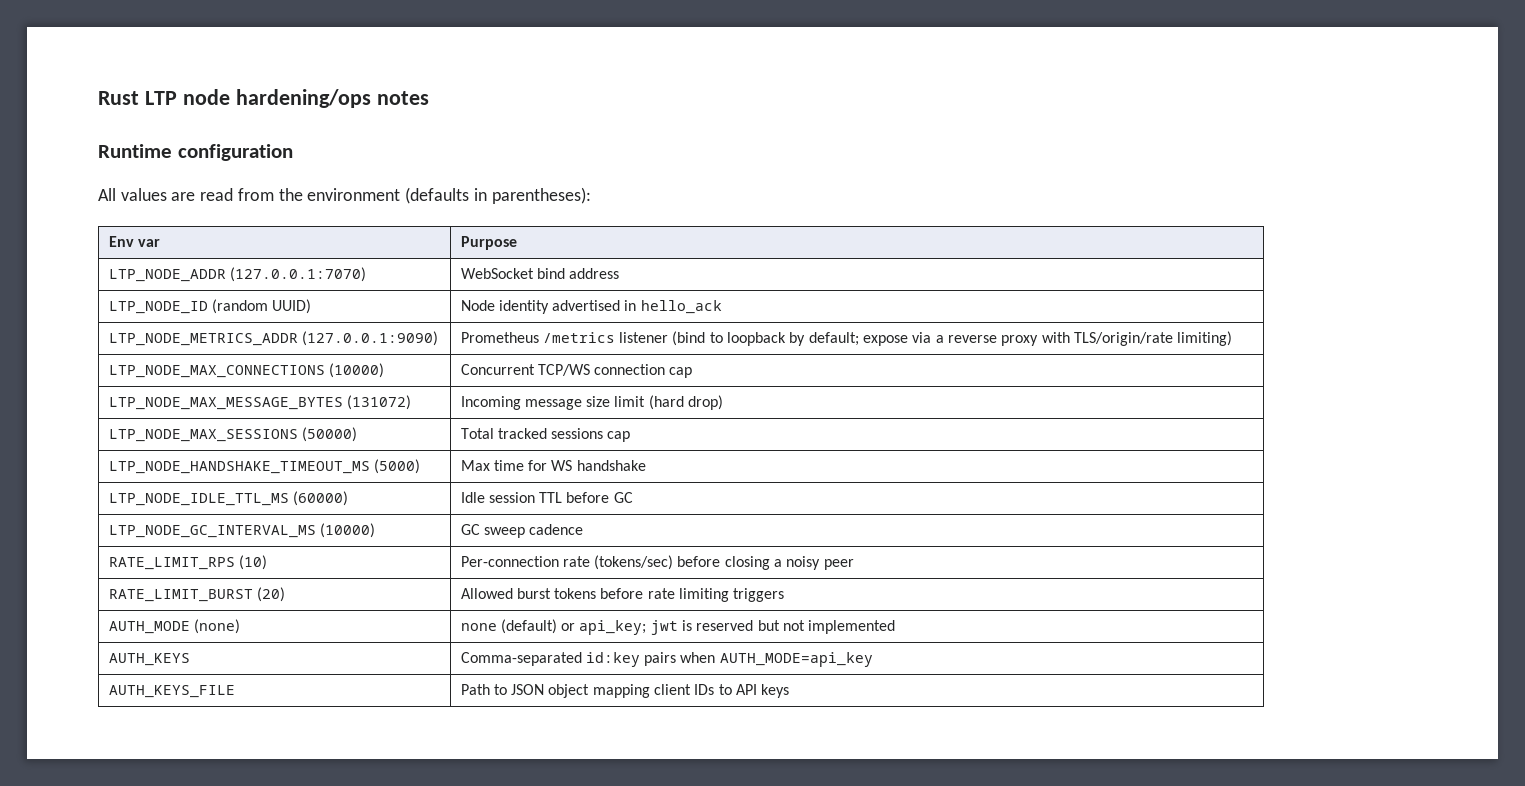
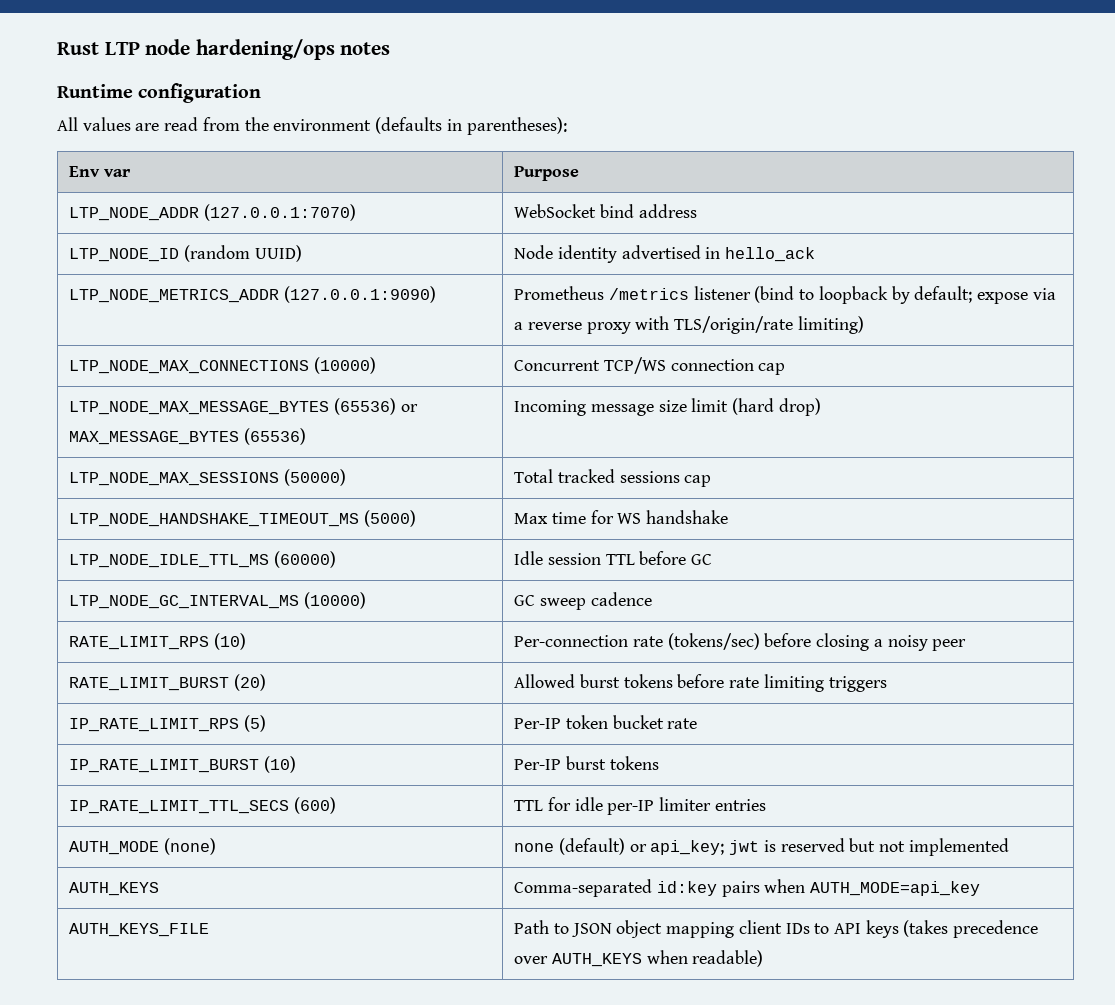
[346,395,411,410] (131072) -> [333,398,418,415] [69,428,306,445] (65536) or MAX_MESSAGE_BYTES (65536)
(785, 595) none -> [69,715,266,732] [514,715,698,729] [69,756,296,773] [514,756,659,770] [69,797,336,814] [514,797,766,815] // IP_RATE_LIMIT_RPS (5) | Per-IP token bucket rate // IP_RATE_LIMIT_BURST (10) | Per-IP burst tokens // IP_RATE_LIMIT_TTL_SECS (600) | TTL for idle per-IP limiter entries
(790, 691) none -> [903,920,1039,938] [514,950,764,967] (takes precedence over AUTH_KEYS when readable)

